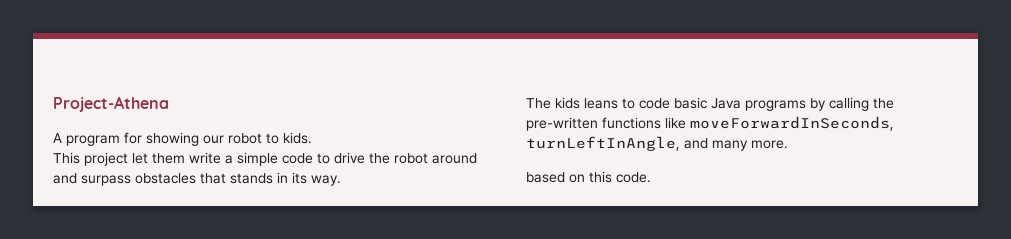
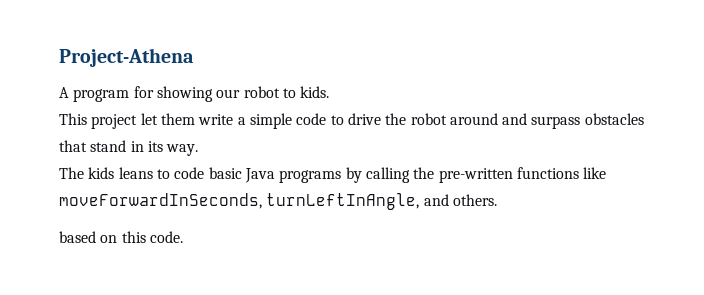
[230,173,273,184] stands -> [90,140,127,152] stand
[712,140,788,151] many more. -> [452,194,497,206] others.

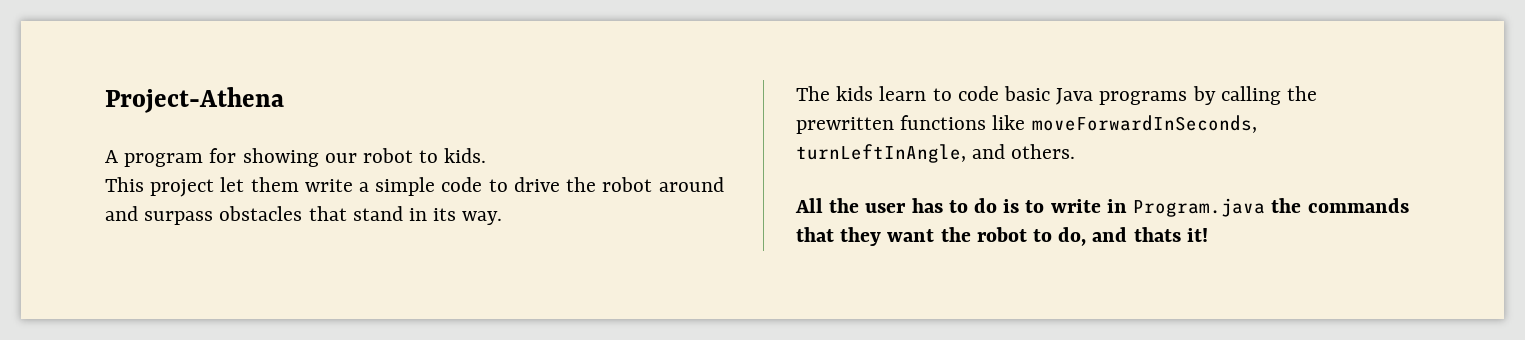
[118,167,153,179] leans -> [879,86,927,101] learn
[438,168,513,183] pre-written -> [796,117,894,134] prewritten
[59,231,183,243] based on this code. -> [795,198,1409,217] [796,227,1208,246] All the user has to do is to write in Program.java the commands that they want the robot to do, and thats it!

